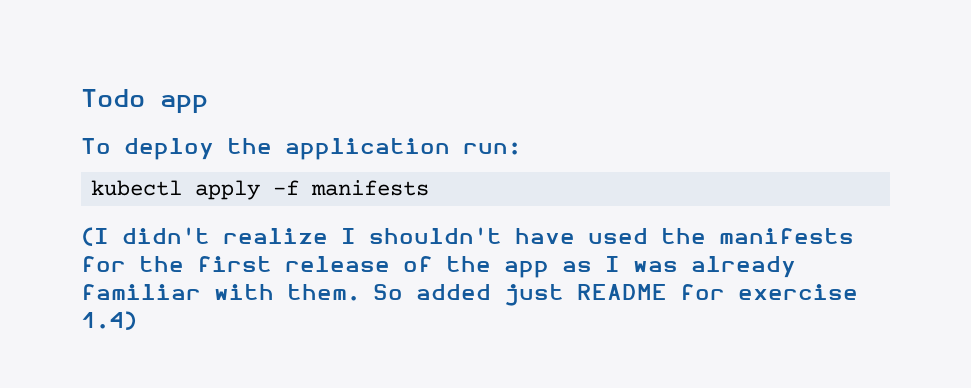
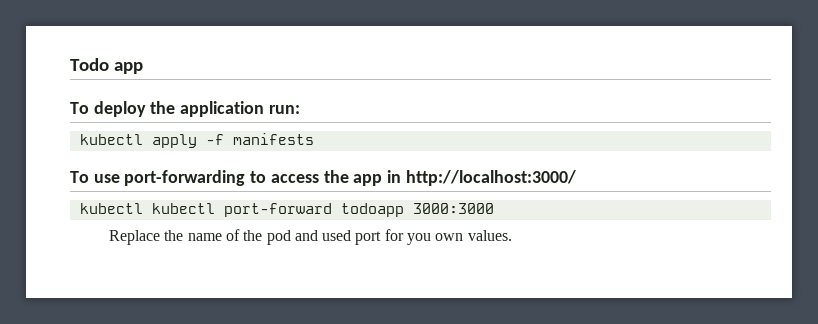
[81,227,854,246] [81,256,796,278] [81,284,858,306] [81,311,137,330] (I didn't realize I shouldn't have used the manifests for the first release of the app as I was already familiar with them. So added just README for exercise 1.4) -> [70,170,576,186] [79,203,494,217] [108,229,512,245] To use port-forwarding to access the app in http://localhost:3000/ // kubectl kubectl port-forward todoapp 3000:3000 // Replace the name of the pod and used port for you own values.

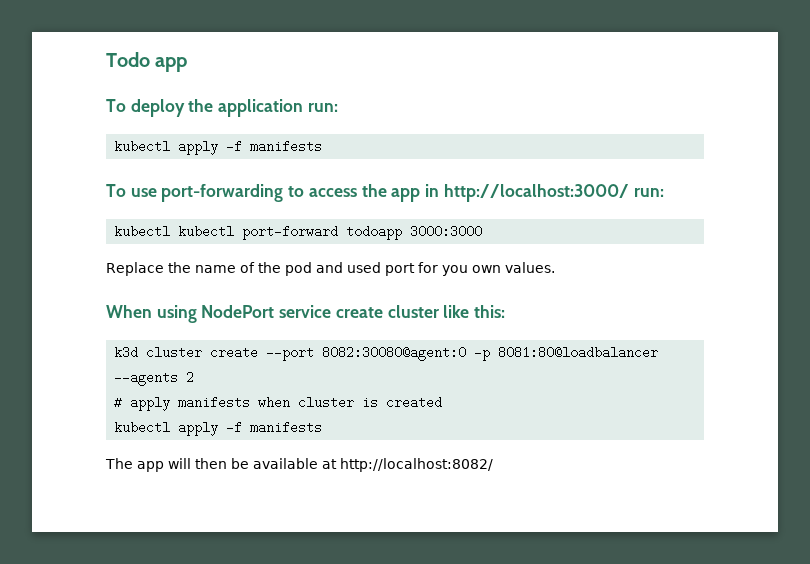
(576, 178) none -> [633,188,664,197] run:
(512, 235) none -> [106,305,506,323] [114,346,659,361] [114,371,195,386] [114,396,443,411] [114,421,323,436] [105,458,493,472] // When using NodePort service create cluster like this: // k3d cluster create --port 8082:30080@agent:0 -p 8081:80@loadbalancer --agents 2 // # apply manifests when cluster is created // kubectl apply -f manifests // The app will then be available at http://localhost:8082/

